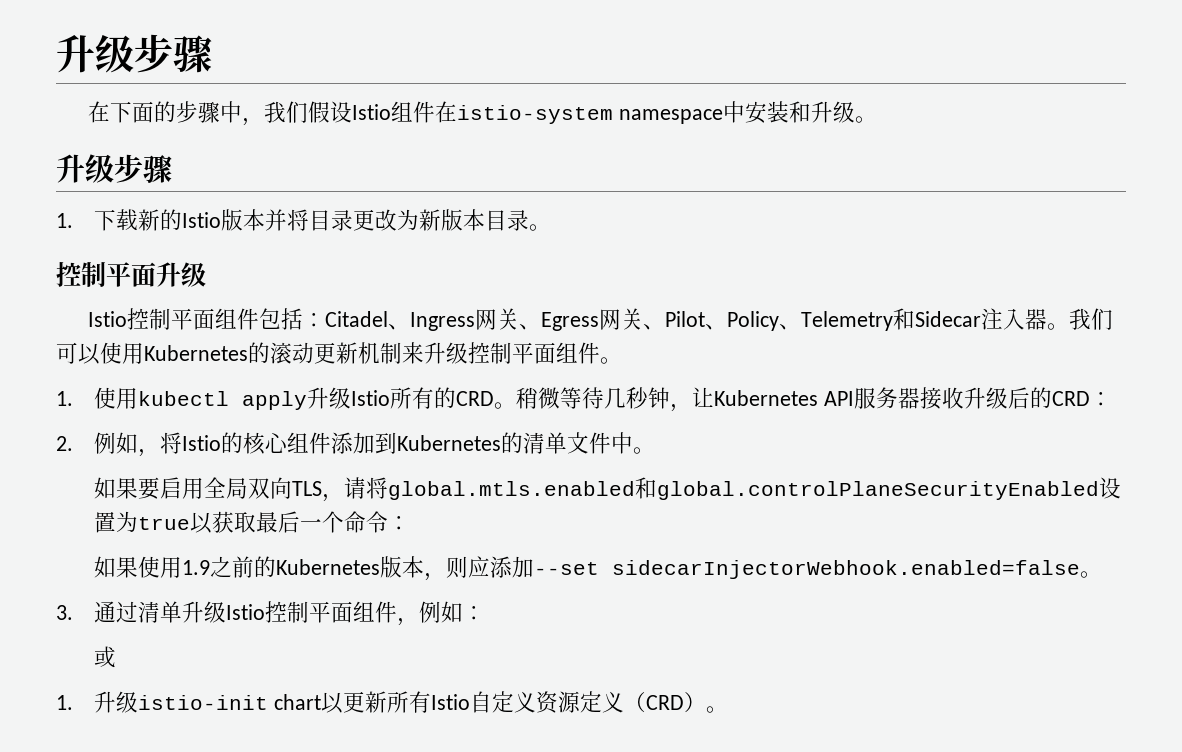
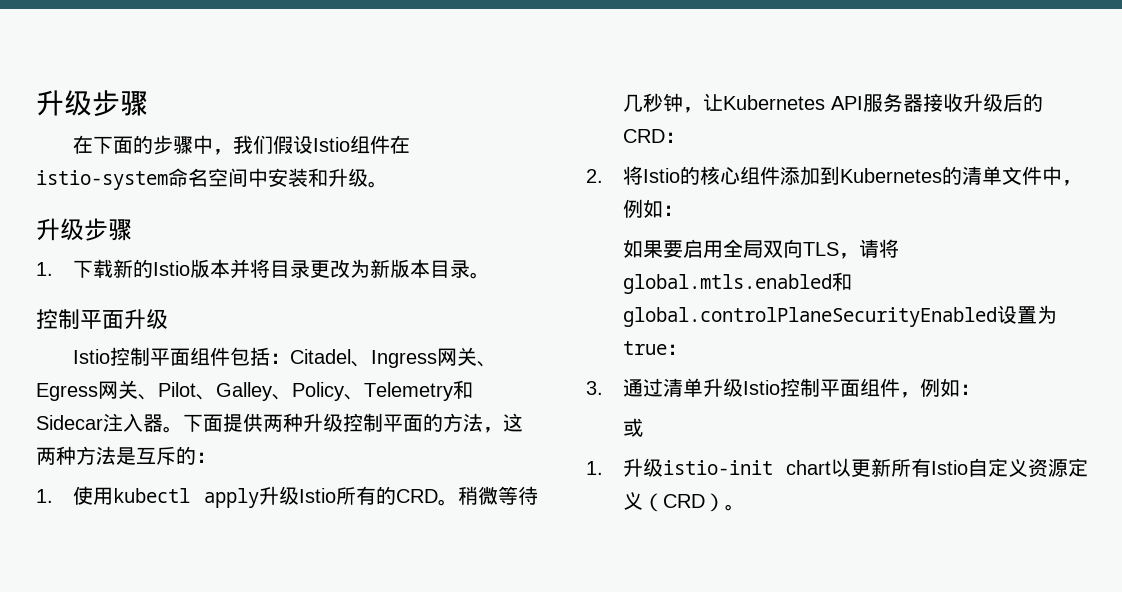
[618,109,723,124] namespace -> [168,168,248,187] 命名空间
(727, 327) none -> [216,382,292,401] Galley、
[1068,308,1113,330] [56,342,622,365] 我们可以使用Kubernetes的滚动更新机制来升级控制平面组件。 -> [183,413,523,433] [36,446,216,465] 下面提供两种升级控制平面的方法，这两种方法是互斥的：
[93,432,160,457] 例如， -> (603, 176) none
[632,447,655,454] 。 -> [1062,180,1083,186] [623,199,684,218] ，例如：
[189,511,410,534] [93,556,1102,581] 以获取最后一个命令： // 如果使用1.9之前的Kubernetes版本，则应添加--set sidecarInjectorWebhook.enabled=false。 -> [667,344,688,355] ：

